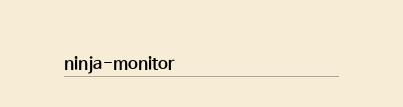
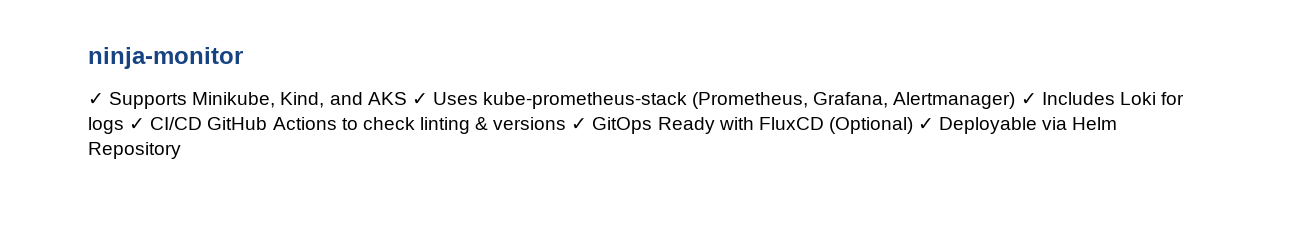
(175, 65) none -> [88,92,1184,109] [88,117,1118,134] [88,142,181,159] // ✓ Supports Minikube, Kind, and AKS ✓ Uses kube-prometheus-stack (Prometheus, Grafana, Alertmanager) ✓ Includes Loki for logs ✓ CI/CD GitHub Actions to check linting & versions ✓ GitOps Ready with FluxCD (Optional) ✓ Deployable via Helm Repository

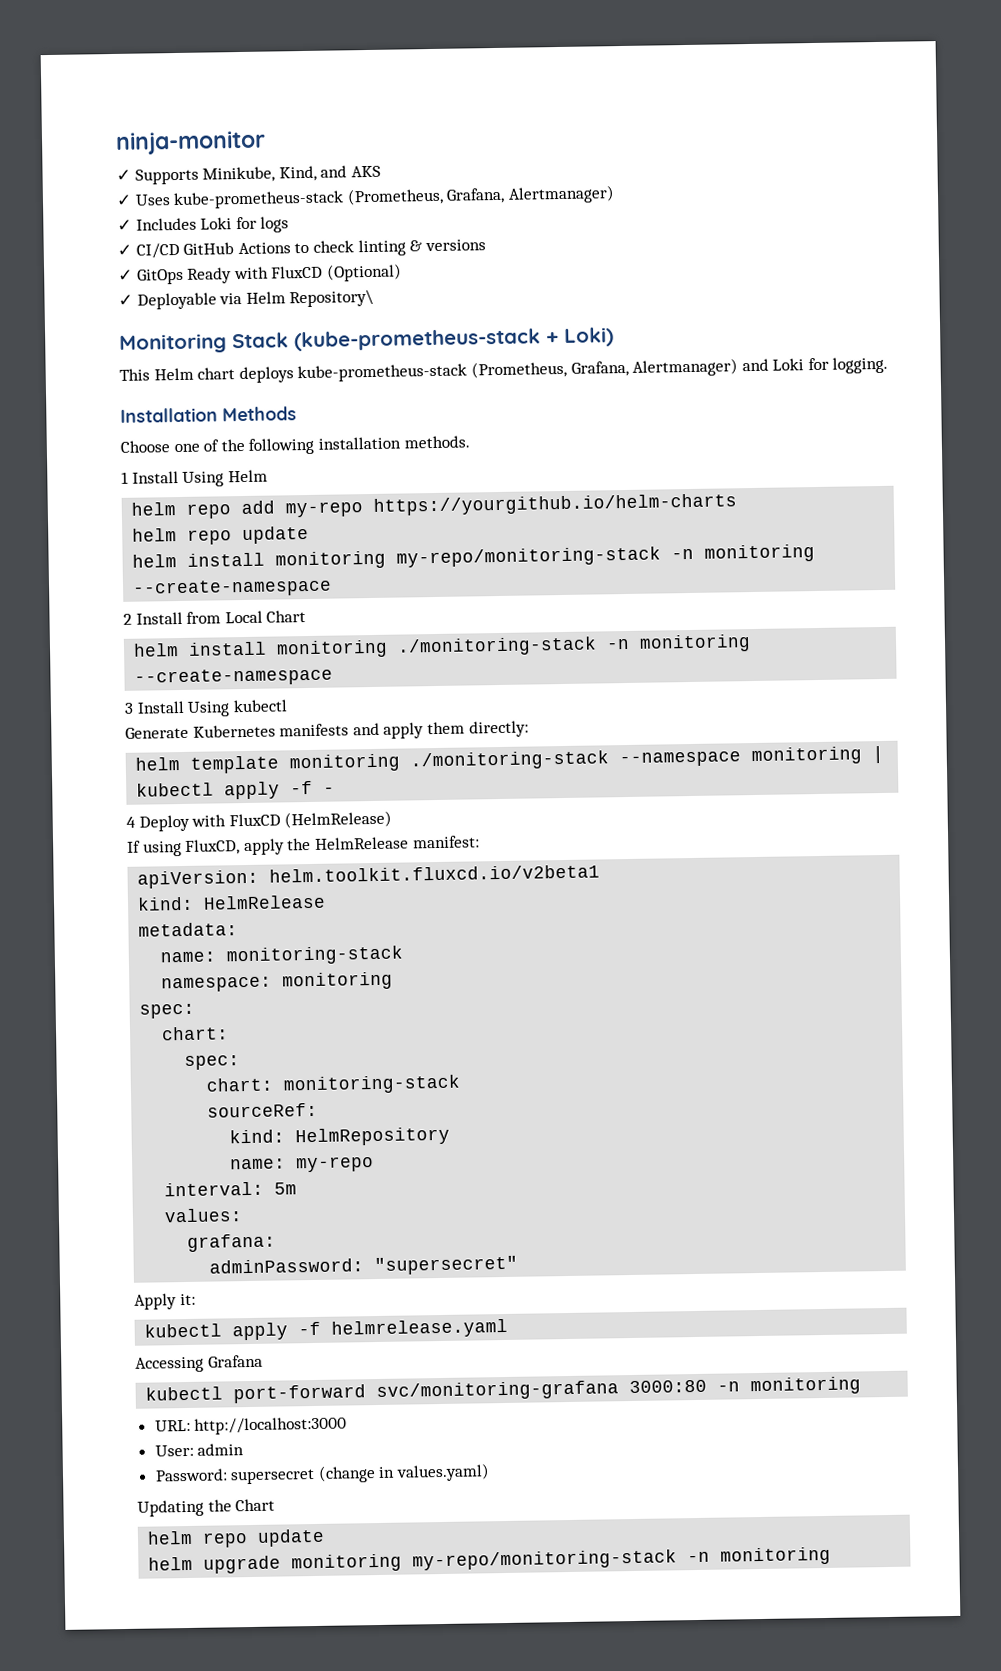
(407, 98) none -> (381, 171) //
(1016, 100) none -> (615, 194) //
(124, 125) none -> (290, 224) //
(567, 123) none -> (486, 245) //
(913, 125) none -> (402, 272) //
[88,142,181,159] Repository -> [289,289,375,308] [119,327,614,354] [119,356,889,384] [120,406,297,423] [120,435,470,455] [121,469,268,487] [131,493,738,519] [132,525,310,545] [132,544,816,570] [132,578,333,598] [123,610,307,625] [133,634,752,659] [134,667,334,687] [124,699,288,717] [125,720,529,739] [135,745,885,774] [136,780,336,800] [126,810,393,832] [127,835,480,857] [137,864,601,889] [137,894,327,911] [138,922,239,937] [160,945,404,966] [161,971,394,993] [139,1003,196,1019] [161,1026,230,1041] [184,1055,241,1070] [206,1074,462,1095] [207,1102,319,1118] [229,1126,451,1147] [230,1156,375,1173] [164,1181,298,1197] [164,1208,244,1223] [187,1233,277,1252] [209,1255,519,1276] [134,1293,196,1310] [144,1318,509,1341] [135,1354,263,1373] [145,1376,862,1404] [154,1416,348,1435] [154,1443,245,1457] [154,1463,491,1485] [137,1498,276,1517] [147,1528,326,1548] [148,1546,832,1574] Repository\ // Monitoring Stack (kube-prometheus-stack + Loki) // This Helm chart deploys kube-prometheus-stack (Prometheus, Grafana, Alertmanager) and Loki for logging. // Installation Methods // Choose one of the following installation methods. // 1 Install Using Helm // helm repo add my-repo https://yourgithub.io/helm-charts // helm repo update // helm install monitoring my-repo/monitoring-stack -n monitoring --create-namespace // 2 Install from Local Chart // helm install monitoring ./monitoring-stack -n monitoring --create-namespace // 3 Install Using kubectl // Generate Kubernetes manifests and apply them directly: // helm template monitoring ./monitoring-stack --namespace monitoring | kubectl apply -f - // 4 Deploy with FluxCD (HelmRelease) // If using FluxCD, apply the HelmRelease manifest: // apiVersion: helm.toolkit.fluxcd.io/v2beta1 // kind: HelmRelease // metadata: // name: monitoring-stack // namespace: monitoring // spec: // chart: // spec: // chart: monitoring-stack // sourceRef: // kind: HelmRepository // name: my-repo // interval: 5m // values: // grafana: // adminPassword: "supersecret" // Apply it: // kubectl apply -f helmrelease.yaml // Accessing Grafana // kubectl port-forward svc/monitoring-grafana 3000:80 -n monitoring // URL: http://localhost:3000 // User: admin // Password: supersecret (change in values.yaml) // Updating the Chart // helm repo update // helm upgrade monitoring my-repo/monitoring-stack -n monitoring

